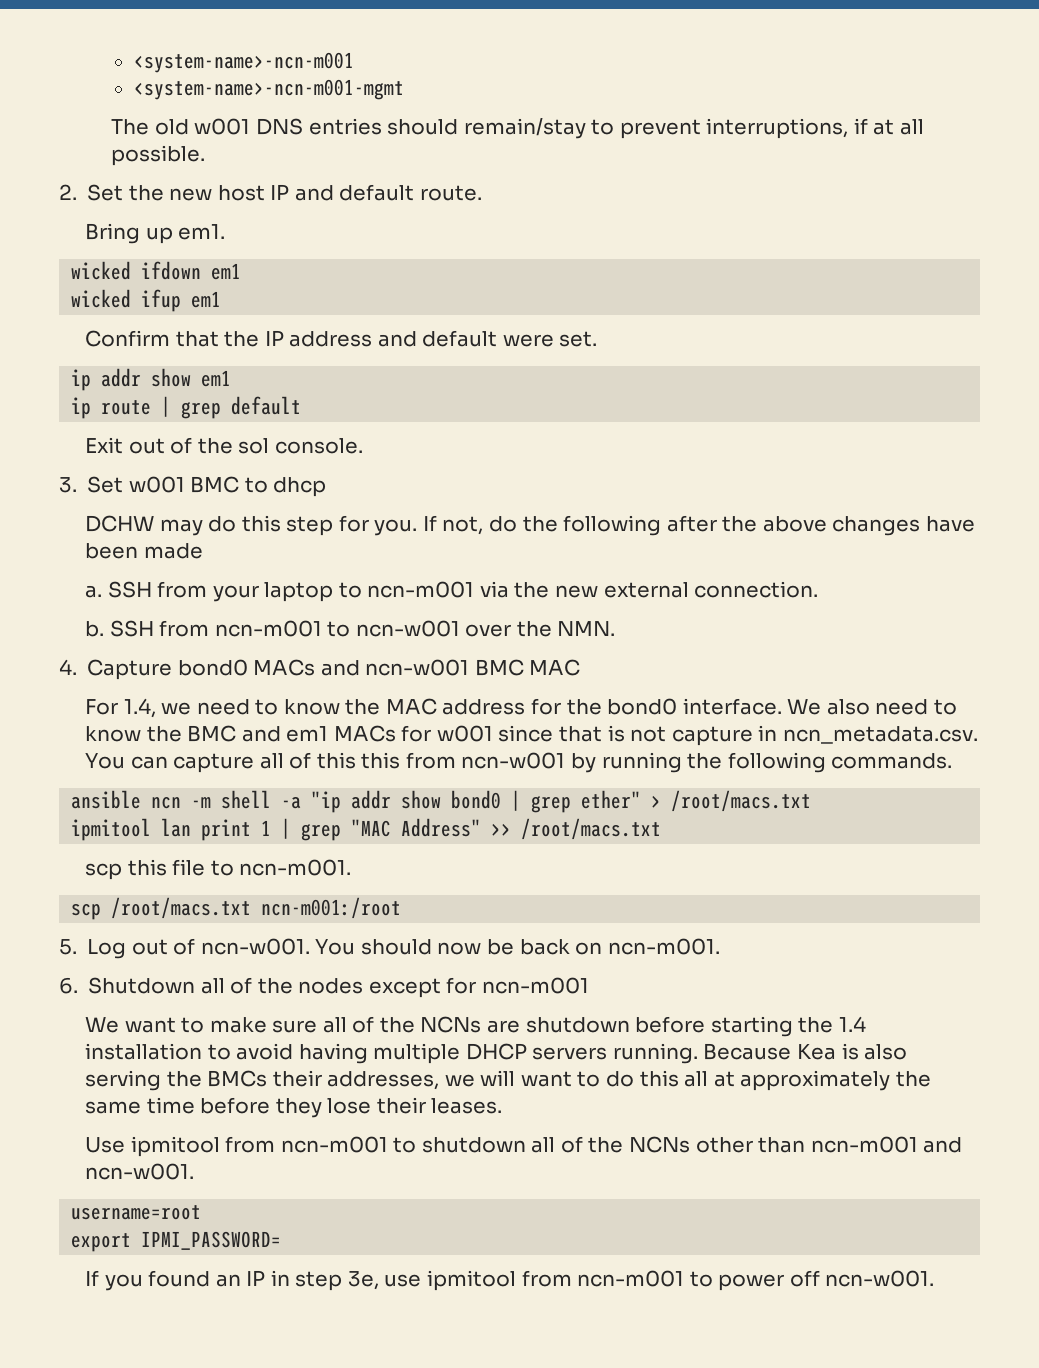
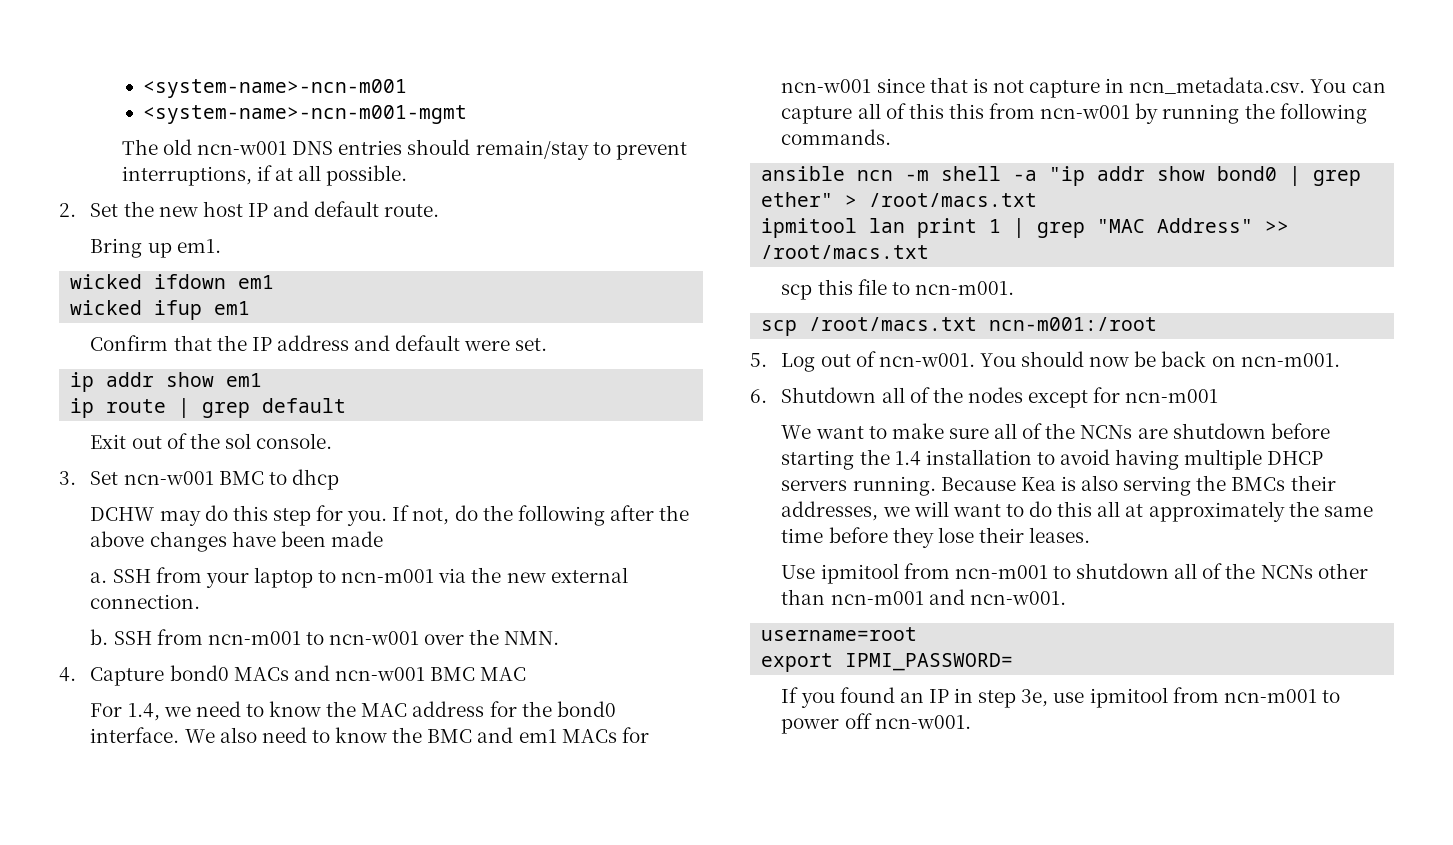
[194,118,251,135] w001 -> [197,141,288,155] ncn-w001
[128,476,185,493] w001 -> [123,471,214,485] ncn-w001
[436,725,493,742] w001 -> [781,79,872,93] ncn-w001

